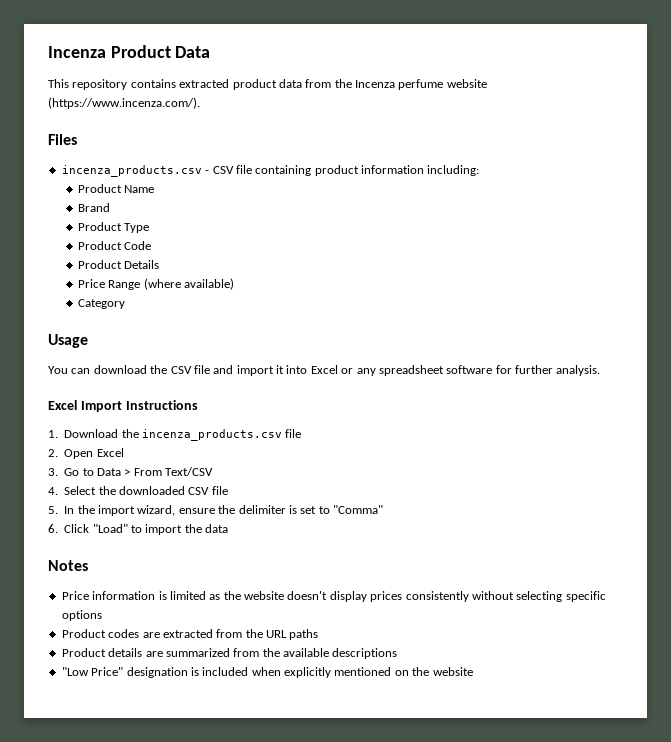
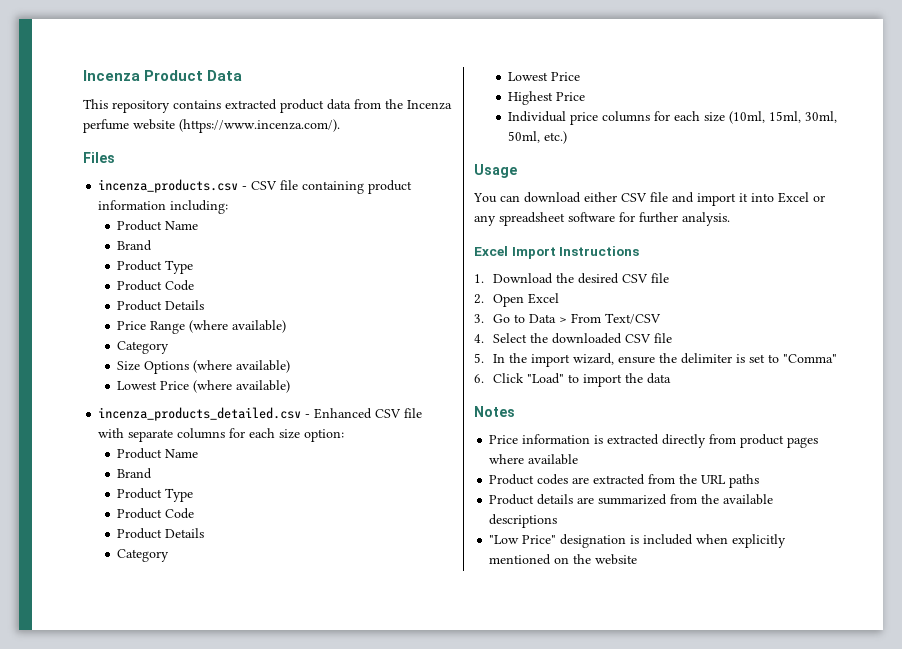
(126, 304) none -> [117,360,291,374] [117,380,291,393] [98,407,423,421] [98,428,345,442] [117,448,199,459] [117,468,153,479] [117,488,194,502] [117,508,195,519] [117,528,205,539] [117,549,170,562] [508,72,581,81] [508,91,586,105] [508,111,838,125] [508,131,568,144] // Size Options (where available) // Lowest Price (where available) // incenza_products_detailed.csv - Enhanced CSV file with separate columns for each size option: // Product Name // Brand // Product Type // Product Code // Product Details // Category // Lowest Price // Highest Price // Individual price columns for each size (10ml, 15ml, 30ml, 50ml, etc.)
[150,365,168,374] the -> [584,192,617,202] either
[142,429,283,441] incenza_products.csv -> [577,273,648,284] desired CSV
[169,591,606,602] [61,610,102,621] limited as the website doesn't display prices consistently without selecting specific options -> [607,434,819,448] [489,454,579,465] extracted directly from product pages where available

